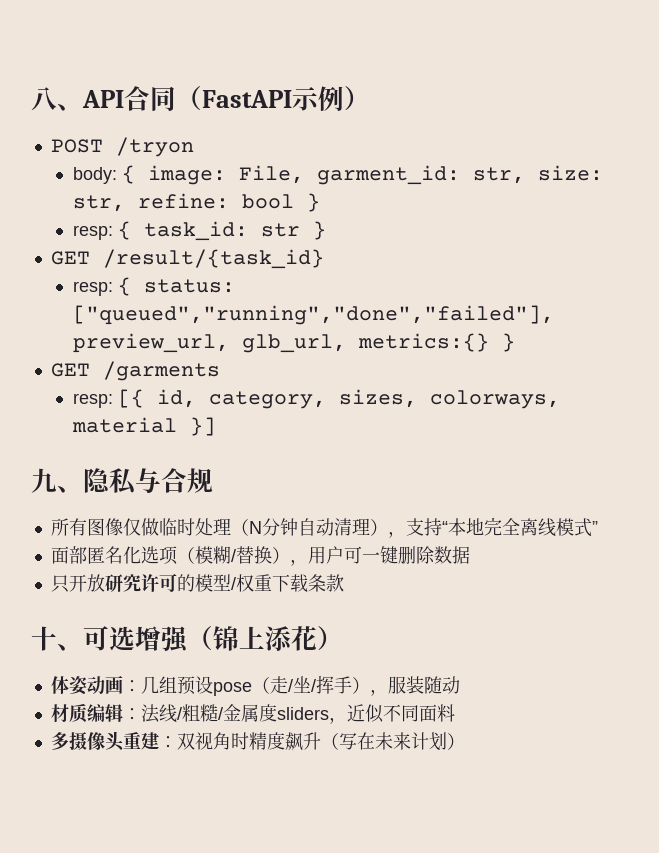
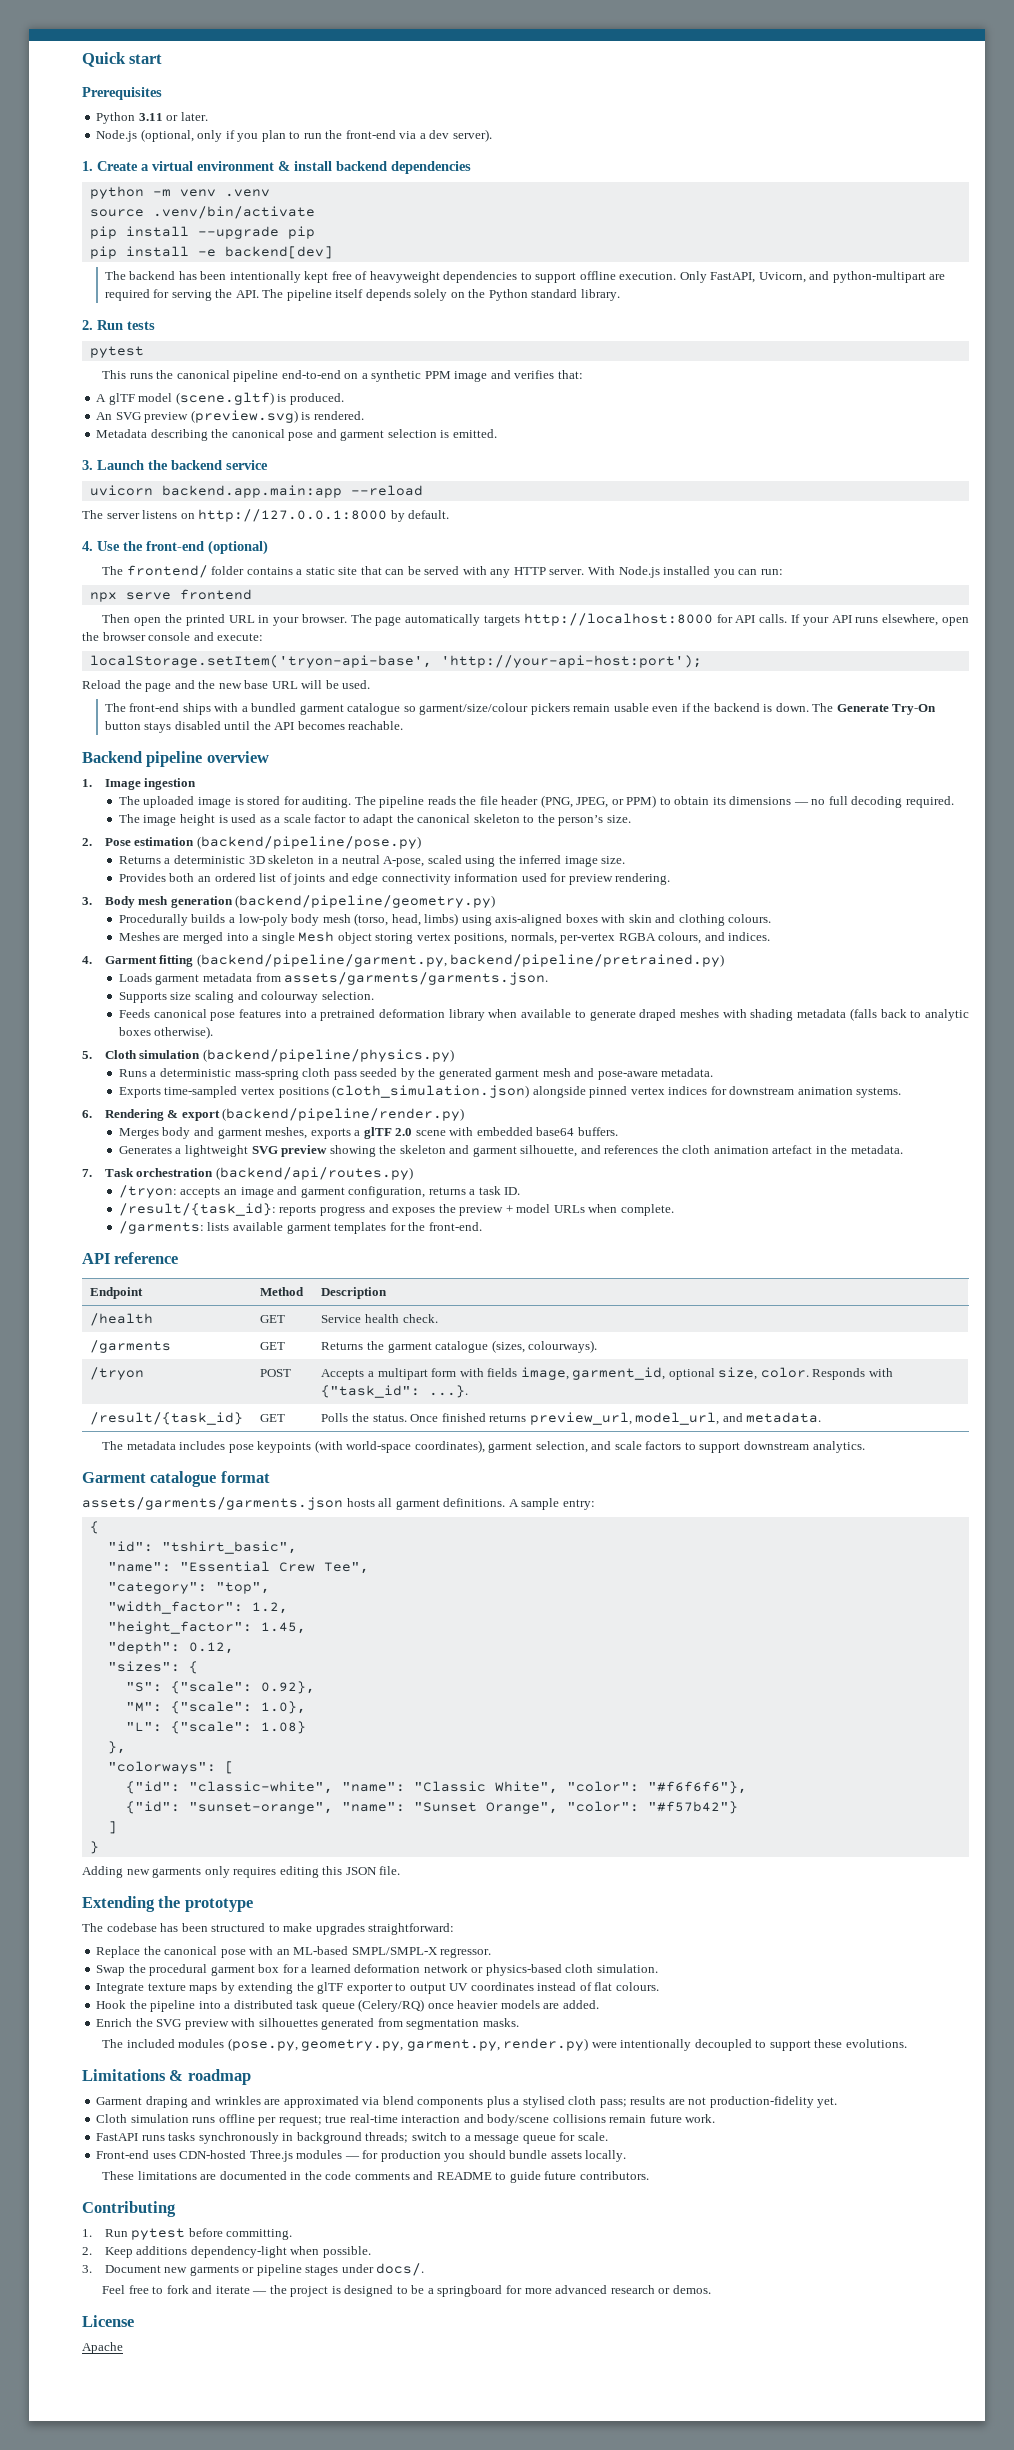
[31,86,370,111] [50,137,194,157] [72,165,603,185] [72,193,320,212] [72,221,326,241] [50,249,324,269] [72,277,235,296] [72,305,554,325] [72,333,515,353] [50,361,220,381] [72,389,560,409] [71,417,216,436] [31,468,213,495] [50,517,598,538] [50,546,470,566] [50,573,344,593] [31,626,343,653] [50,675,460,696] [50,703,455,724] [50,731,465,751] 八、API合同（FastAPI示例） // POST /tryon // body: { image: File, garment_id: str, size: str, refine: bool } // resp: { task_id: str } // GET /result/{task_id} // resp: { status: ["queued","running","done","failed"], preview_url, glb_url, metrics:{} } // GET /garments // resp: [{ id, category, sizes, colorways, material }] // 九、隐私与合规 // 所有图像仅做临时处理（N分钟自动清理），支持“本地完全离线模式” // 面部匿名化选项（模糊/替换），用户可一键删除数据 // 只开放研究许可的模型/权重下载条款 // 十、可选增强（锦上添花） // 体姿动画：几组预设pose（走/坐/挥手），服装随动 // 材质编辑：法线/粗糙/金属度sliders，近似不同面料 // 多摄像头重建：双视角时精度飙升（写在未来计划） -> [82,52,163,67] [82,87,162,100] [96,112,208,124] [96,129,492,142] [82,161,471,174] [89,186,270,199] [89,206,315,219] [89,226,315,239] [89,246,333,259] [104,271,946,283] [104,289,620,301] [82,320,155,330] [89,346,144,358] [102,370,583,382] [96,392,344,405] [96,410,364,423] [96,429,497,441] [82,460,268,470] [89,485,423,498] [82,509,450,522] [82,540,268,555] [102,565,783,578] [89,589,252,602] [102,613,970,626] [82,632,264,641] [89,655,702,668] [82,680,371,692] [104,703,937,715] [104,721,404,733] [82,751,269,767] [82,778,197,790] [118,795,954,808] [118,814,631,826] [82,836,421,849] [118,855,626,867] [118,873,671,885] [82,895,496,908] [118,913,772,926] [118,931,771,944] [82,954,725,967] [118,972,549,985] [118,991,374,1003] [118,1008,969,1021] [118,1026,214,1039] [82,1049,454,1062] [118,1068,714,1080] [118,1085,902,1098] [82,1108,465,1121] [118,1127,618,1139] [118,1145,903,1157] [82,1167,413,1180] [118,1185,521,1198] [118,1203,674,1216] [118,1221,482,1234] [82,1252,179,1264] [90,1287,144,1299] [260,1287,305,1296] [321,1287,388,1299] [90,1313,154,1326] [260,1315,286,1323] [321,1314,438,1323] [90,1340,172,1353] [260,1342,286,1350] [321,1340,598,1353] [90,1367,145,1380] [260,1369,292,1377] [321,1367,893,1380] [321,1385,469,1398] [90,1412,244,1425] [260,1414,286,1422] [321,1412,822,1425] [102,1440,865,1453] [82,1471,270,1487] [82,1497,595,1510] [89,1521,99,1534] [107,1541,297,1554] [107,1561,369,1574] [107,1582,270,1594] [107,1601,288,1614] [107,1621,306,1634] [107,1641,234,1654] [107,1661,198,1674] [125,1681,315,1694] [125,1701,306,1714] [125,1721,306,1734] [107,1741,126,1754] [107,1761,234,1774] [125,1781,747,1794] [125,1801,738,1814] [107,1821,117,1834] [89,1841,99,1854] [82,1866,401,1878] [82,1896,253,1912] [82,1923,455,1935] [96,1946,492,1958] [96,1964,658,1976] [96,1982,659,1994] [96,1999,599,2012] [96,2018,519,2030] [102,2038,907,2051] [82,2069,251,2085] [96,2096,838,2108] [96,2114,716,2126] [96,2132,608,2144] [96,2150,627,2162] [102,2171,649,2183] [82,2201,176,2217] [82,2228,293,2240] [82,2246,371,2258] [82,2263,425,2276] [102,2285,711,2297] [82,2315,134,2327] [82,2342,123,2354] Quick start // Prerequisites // Python 3.11 or later. // Node.js (optional, only if you plan to run the front-end via a dev server). // 1. Create a virtual environment & install backend dependencies // python -m venv .venv // source .venv/bin/activate // pip install --upgrade pip // pip install -e backend[dev] // The backend has been intentionally kept free of heavyweight dependencies to support offline execution. Only FastAPI, Uvicorn, and python-multipart are required for serving the API. The pipeline itself depends solely on the Python standard library. // 2. Run tests // pytest // This runs the canonical pipeline end-to-end on a synthetic PPM image and verifies that: // A glTF model (scene.gltf) is produced. // An SVG preview (preview.svg) is rendered. // Metadata describing the canonical pose and garment selection is emitted. // 3. Launch the backend service // uvicorn backend.app.main:app --reload // The server listens on http://127.0.0.1:8000 by default. // 4. Use the front-end (optional) // The frontend/ folder contains a static site that can be served with any HTTP server. With Node.js installed you can run: // npx serve frontend // Then open the printed URL in your browser. The page automatically targets http://localhost:8000 for API calls. If your API runs elsewhere, open the browser console and execute: // localStorage.setItem('tryon-api-base', 'http://your-api-host:port'); // Reload the page and the new base URL will be used. // The front-end ships with a bundled garment catalogue so garment/size/colour pickers remain usable even if the backend is down. The Generate Try-On button stays disabled until the API becomes reachable. // Backend pipeline overview // 1. Image ingestion // The uploaded image is stored for auditing. The pipeline reads the file header (PNG, JPEG, or PPM) to obtain its dimensions — no full decoding required. // The image height is used as a scale factor to adapt the canonical skeleton to the person’s size. // 2. Pose estimation (backend/pipeline/pose.py) // Returns a deterministic 3D skeleton in a neutral A-pose, scaled using the inferred image size. // Provides both an ordered list of joints and edge connectivity information used for preview rendering. // 3. Body mesh generation (backend/pipeline/geometry.py) // Procedurally builds a low-poly body mesh (torso, head, limbs) using axis-aligned boxes with skin and clothing colours. // Meshes are merged into a single Mesh object storing vertex positions, normals, per-vertex RGBA colours, and indices. // 4. Garment fitting (backend/pipeline/garment.py, backend/pipeline/pretrained.py) // Loads garment metadata from assets/garments/garments.json. // Supports size scaling and colourway selection. // Feeds canonical pose features into a pretrained deformation library when available to generate draped meshes with shading metadata (falls back to analytic boxes otherwise). // 5. Cloth simulation (backend/pipeline/physics.py) // Runs a deterministic mass-spring cloth pass seeded by the generated garment mesh and pose-aware metadata. // Exports time-sampled vertex positions (cloth_simulation.json) alongside pinned vertex indices for downstream animation systems. // 6. Rendering & export (backend/pipeline/render.py) // Merges body and garment meshes, exports a glTF 2.0 scene with embedded base64 buffers. // Generates a lightweight SVG preview showing the skeleton and garment silhouette, and references the cloth animation artefact in the metadata. // 7. Task orchestration (backend/api/routes.py) // /tryon: accepts an image and garment configuration, returns a task ID. // /result/{task_id}: reports progress and exposes the preview + model URLs when complete. // /garments: lists available garment templates for the front-end. // API reference // Endpoint | Method | Description // /health | GET | Service health check. // /garments | GET | Returns the garment catalogue (sizes, colourways). // /tryon | POST | Accepts a multipart form with fields image, garment_id, optional size, color. Responds with {"task_id": ...}. // /result/{task_id} | GET | Polls the status. Once finished returns preview_url, model_url, and metadata. // The metadata includes pose keypoints (with world-space coordinates), garment selection, and scale factors to support downstream analytics. // Garment catalogue format // assets/garments/garments.json hosts all garment definitions. A sample entry: // { // "id": "tshirt_basic", // "name": "Essential Crew Tee", // "category": "top", // "width_factor": 1.2, // "height_factor": 1.45, // "depth": 0.12, // "sizes": { // "S": {"scale": 0.92}, // "M": {"scale": 1.0}, // "L": {"scale": 1.08} // }, // "colorways": [ // {"id": "classic-white", "name": "Classic White", "color": "#f6f6f6"}, // {"id": "sunset-orange", "name": "Sunset Orange", "color": "#f57b42"} // ] // } // Adding new garments only requires editing this JSON file. // Extending the prototype // The codebase has been structured to make upgrades straightforward: // Replace the canonical pose with an ML-based SMPL/SMPL-X regressor. // Swap the procedural garment box for a learned deformation network or physics-based cloth simulation. // Integrate texture maps by extending the glTF exporter to output UV coordinates instead of flat colours. // Hook the pipeline into a distributed task queue (Celery/RQ) once heavier models are added. // Enrich the SVG preview with silhouettes generated from segmentation masks. // The included modules (pose.py, geometry.py, garment.py, render.py) were intentionally decoupled to support these evolutions. // Limitations & roadmap // Garment draping and wrinkles are approximated via blend components plus a stylised cloth pass; results are not production-fidelity yet. // Cloth simulation runs offline per request; true real-time interaction and body/scene collisions remain future work. // FastAPI runs tasks synchronously in background threads; switch to a message queue for scale. // Front-end uses CDN-hosted Three.js modules — for production you should bundle assets locally. // These limitations are documented in the code comments and README to guide future contributors. // Contributing // 1. Run pytest before committing. // 2. Keep additions dependency-light when possible. // 3. Document new garments or pipeline stages under docs/. // Feel free to fork and iterate — the project is designed to be a springboard for more advanced research or demos. // License // Apache

